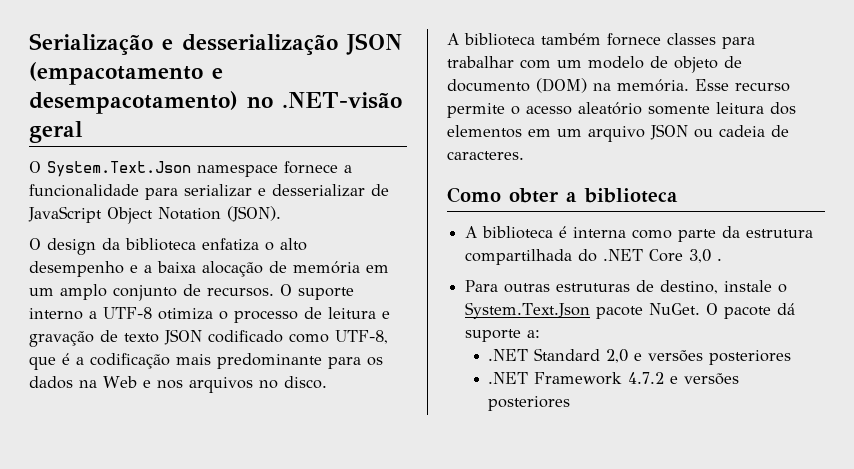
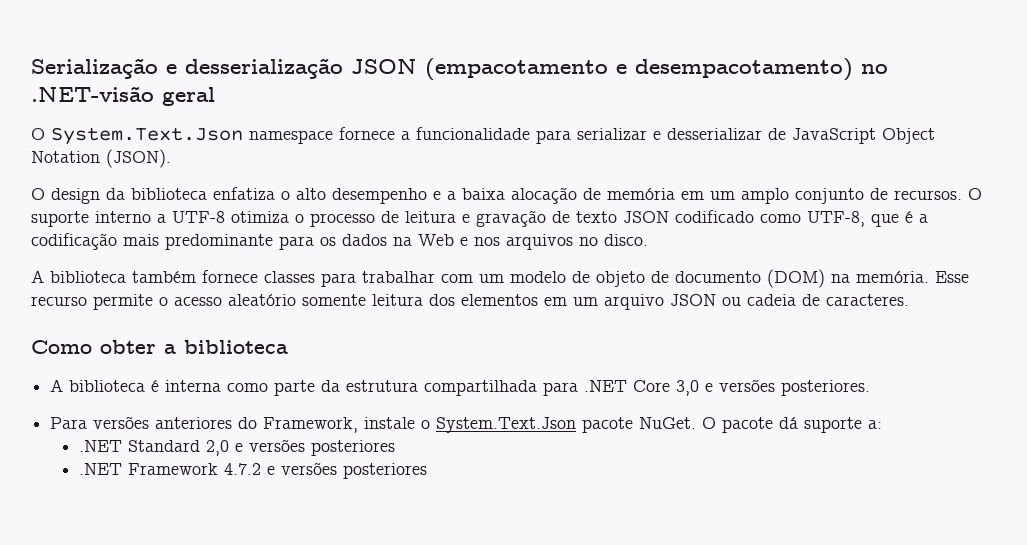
[578,249,598,262] do -> [543,382,579,396] para
[717,258,723,261] [465,280,719,294] . // Para outras estruturas de destino, -> [705,379,871,396] [50,416,359,433] e versões posteriores. // Para versões anteriores do Framework,

